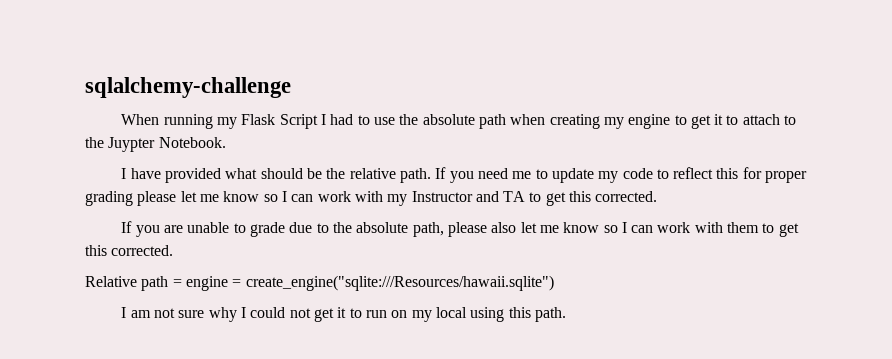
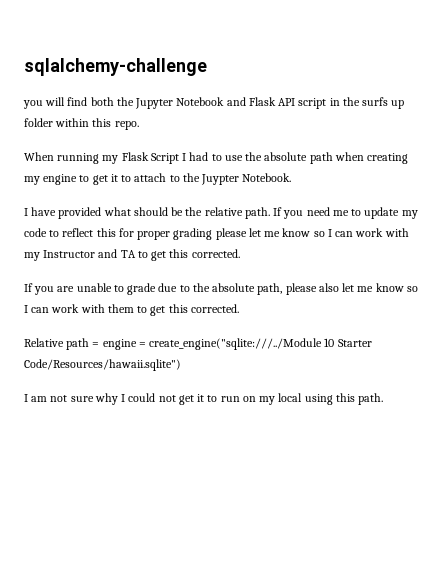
(291, 87) none -> [23,97,405,109] [24,118,139,130] // you will find both the Jupyter Notebook and Flask API script in the surfs up folder within this repo.
[245,275,554,291] create_engine("sqlite:///Resources/hawaii.sqlite") -> [149,338,372,350] [24,359,181,371] create_engine("sqlite:///../Module 10 Starter Code/Resources/hawaii.sqlite")

